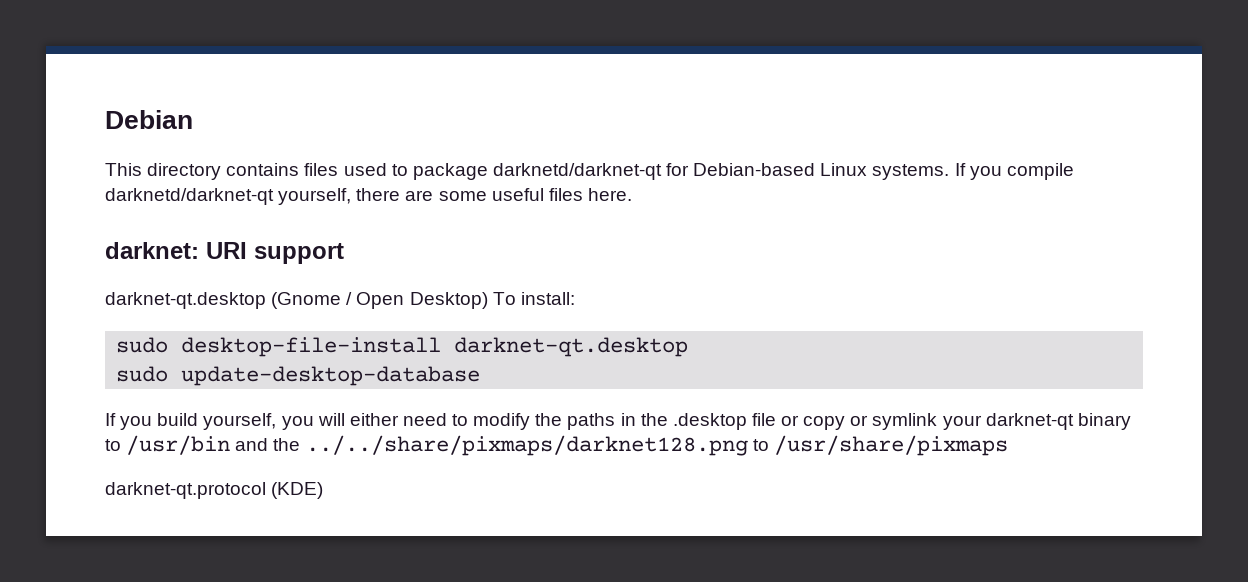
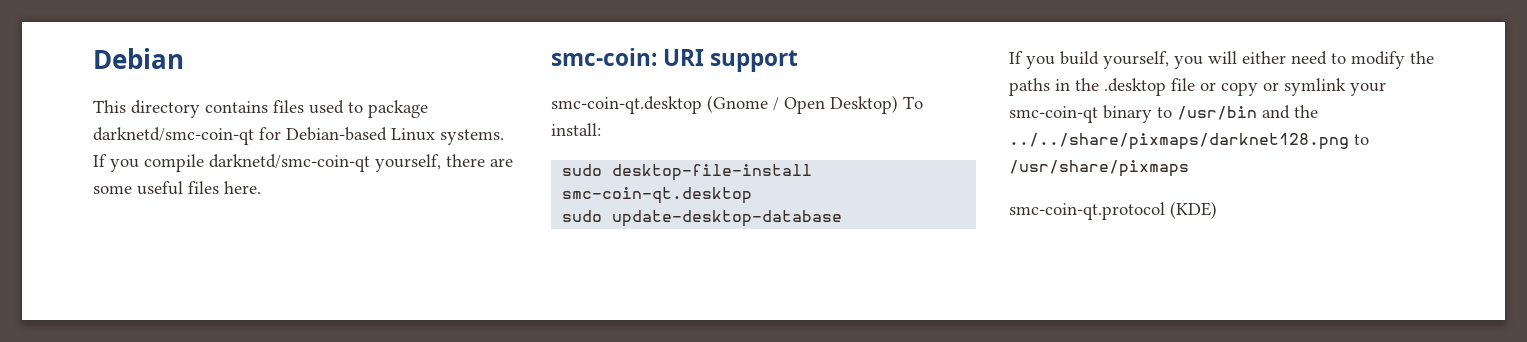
[492,163,662,180] darknetd/darknet-qt -> [93,127,254,145] darknetd/smc-coin-qt
[105,188,274,205] darknetd/darknet-qt -> [209,154,370,172] darknetd/smc-coin-qt
[105,242,199,259] darknet: -> [551,48,657,66] smc-coin:
[105,292,266,309] darknet-qt.desktop -> [551,96,702,114] smc-coin-qt.desktop
[454,337,689,357] darknet-qt.desktop -> [562,187,753,204] smc-coin-qt.desktop
[985,413,1074,430] darknet-qt -> [1009,106,1098,123] smc-coin-qt
[105,482,266,499] darknet-qt.protocol -> [1009,202,1165,220] smc-coin-qt.protocol

